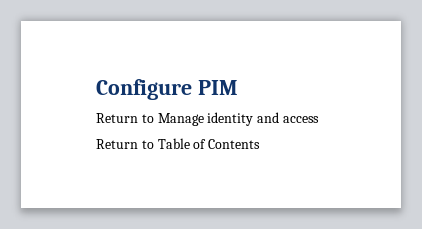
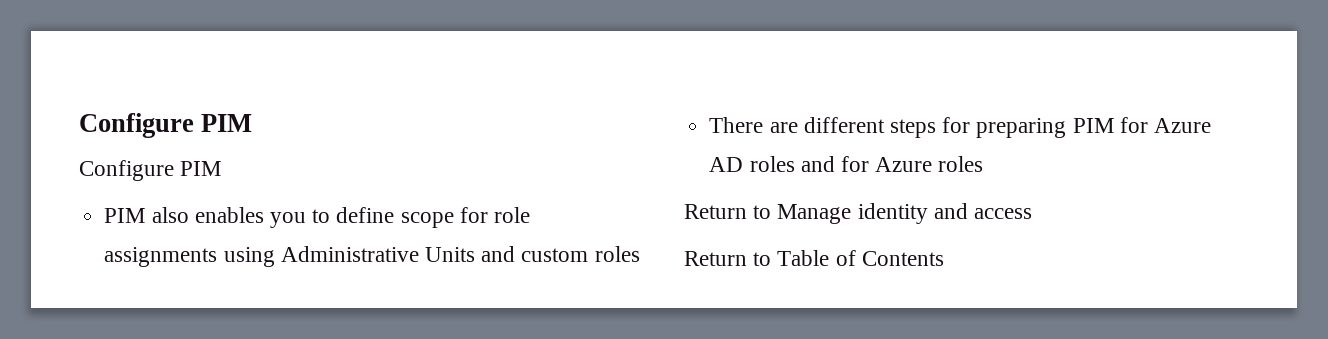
[96,79,238,100] Configure PIM -> [79,113,253,138] [79,160,222,181] [104,207,530,228] [104,246,640,267] [709,117,1211,138] [709,156,984,172] Configure PIM // Configure PIM // PIM also enables you to define scope for role assignments using Administrative Units and custom roles // There are different steps for preparing PIM for Azure AD roles and for Azure roles

